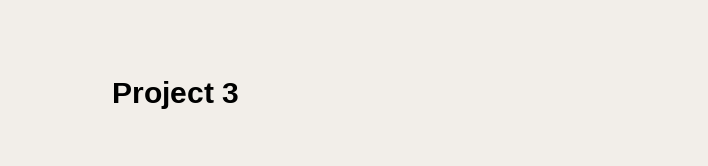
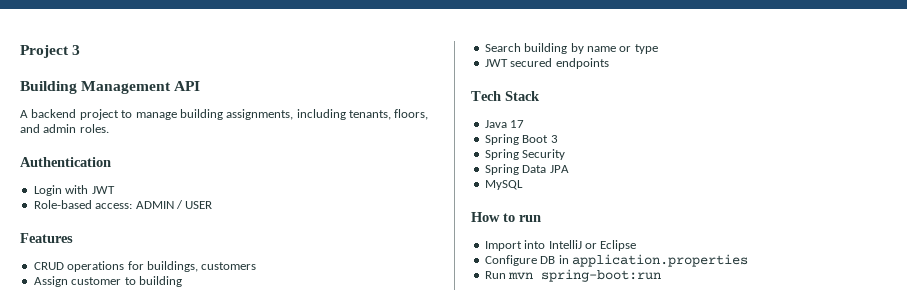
(240, 93) none -> [20,81,201,94] [20,109,429,120] [20,124,109,133] [20,157,111,167] [33,185,115,196] [33,200,213,209] [20,233,73,243] [33,261,257,272] [33,276,182,287] [484,43,658,54] [484,58,609,69] [471,91,540,101] [484,120,525,128] [484,134,558,145] [484,149,566,160] [484,164,569,175] [484,180,523,190] [471,212,541,222] [484,240,637,251] [484,254,748,267] [484,269,662,282] // Building Management API // A backend project to manage building assignments, including tenants, floors, and admin roles. // Authentication // Login with JWT // Role-based access: ADMIN / USER // Features // CRUD operations for buildings, customers // Assign customer to building // Search building by name or type // JWT secured endpoints // Tech Stack // Java 17 // Spring Boot 3 // Spring Security // Spring Data JPA // MySQL // How to run // Import into IntelliJ or Eclipse // Configure DB in application.properties // Run mvn spring-boot:run

